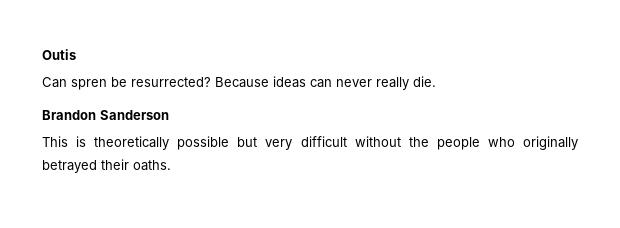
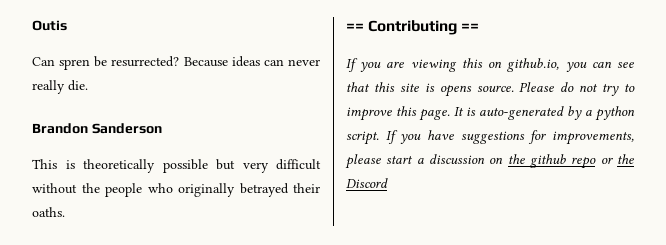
(171, 165) none -> [346,20,480,35] [346,58,634,72] [346,82,635,97] [346,106,635,121] [346,130,634,145] [345,154,634,169] [346,178,388,188] // == Contributing == // If you are viewing this on github.io, you can see that this site is opens source. Please do not try to improve this page. It is auto-generated by a python script. If you have suggestions for improvements, please start a discussion on the github repo or the Discord

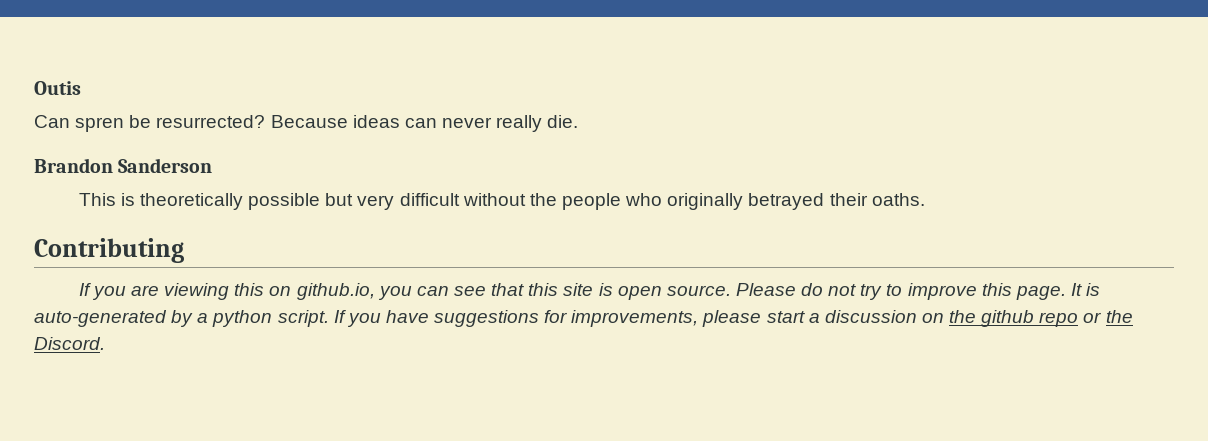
[346,23,364,31] == -> (925, 199) none
[461,23,480,31] == -> (184, 250) none
[439,85,472,97] opens -> [617,286,662,300] open
[346,178,388,188] Discord -> [34,337,105,350] Discord.

